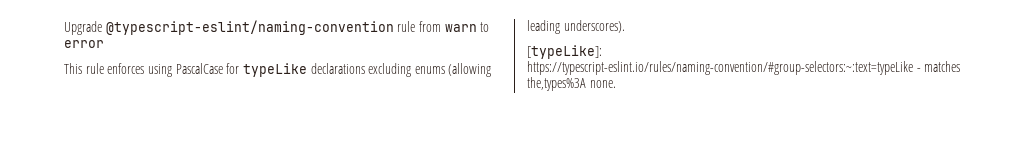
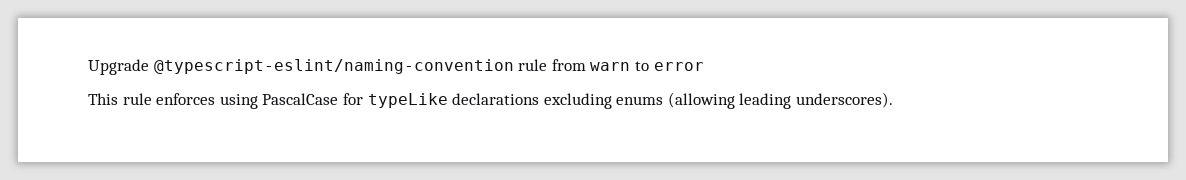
[527,45,602,59] [527,61,961,75] [527,77,616,91] // [typeLike]: https://typescript-eslint.io/rules/naming-convention/#group-selectors:~:text=typeLike - matches the,types%3A none. -> (894, 100) none

